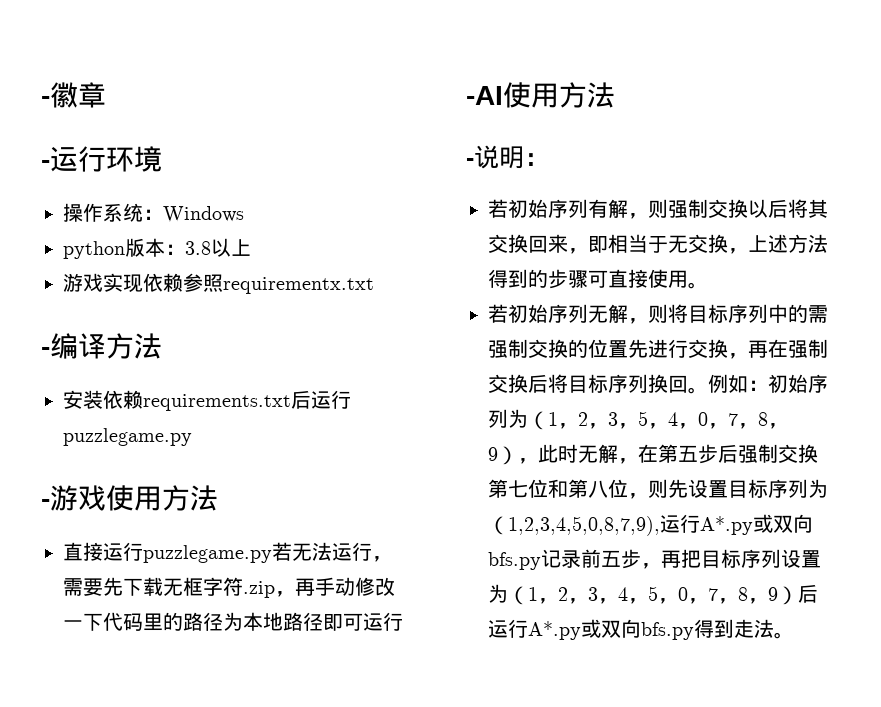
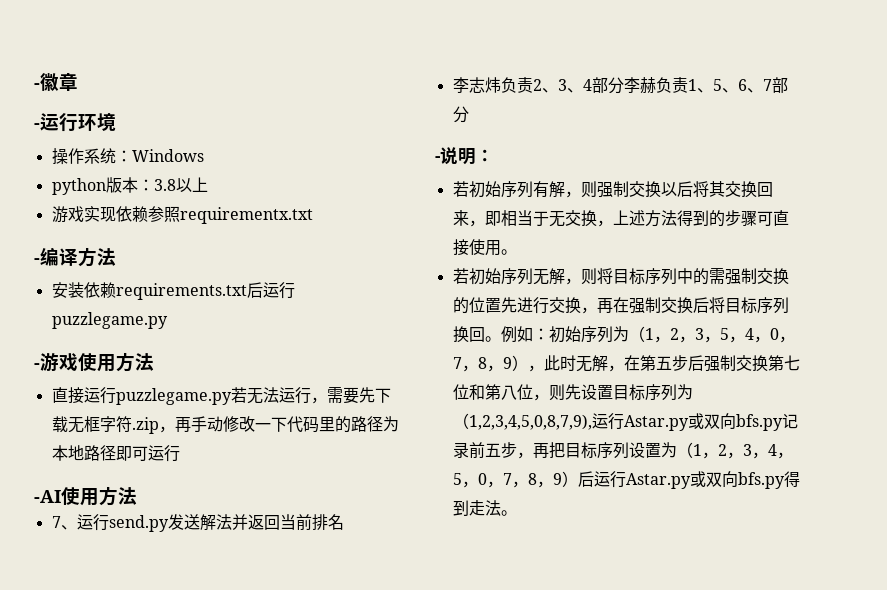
(615, 95) none -> [51,514,344,532] [452,77,788,94] [452,106,469,123] // 7、运行send.py发送解法并返回当前排名 // 李志炜负责2、3、4部分李赫负责1、5、6、7部分
[700,516,753,535] A*.py -> [623,415,689,431] Astar.py
[528,621,581,640] A*.py -> [625,473,691,489] Astar.py

